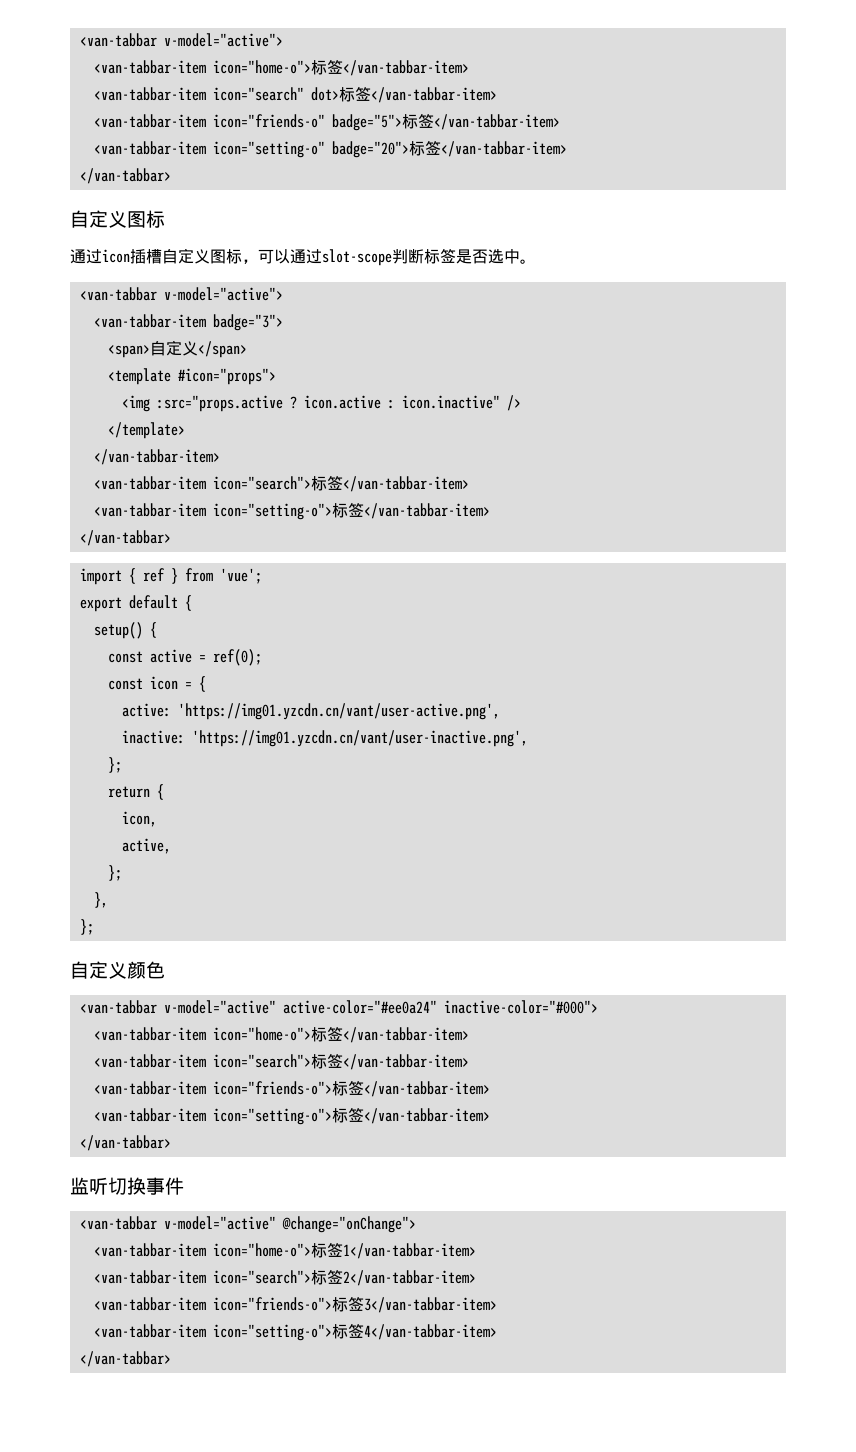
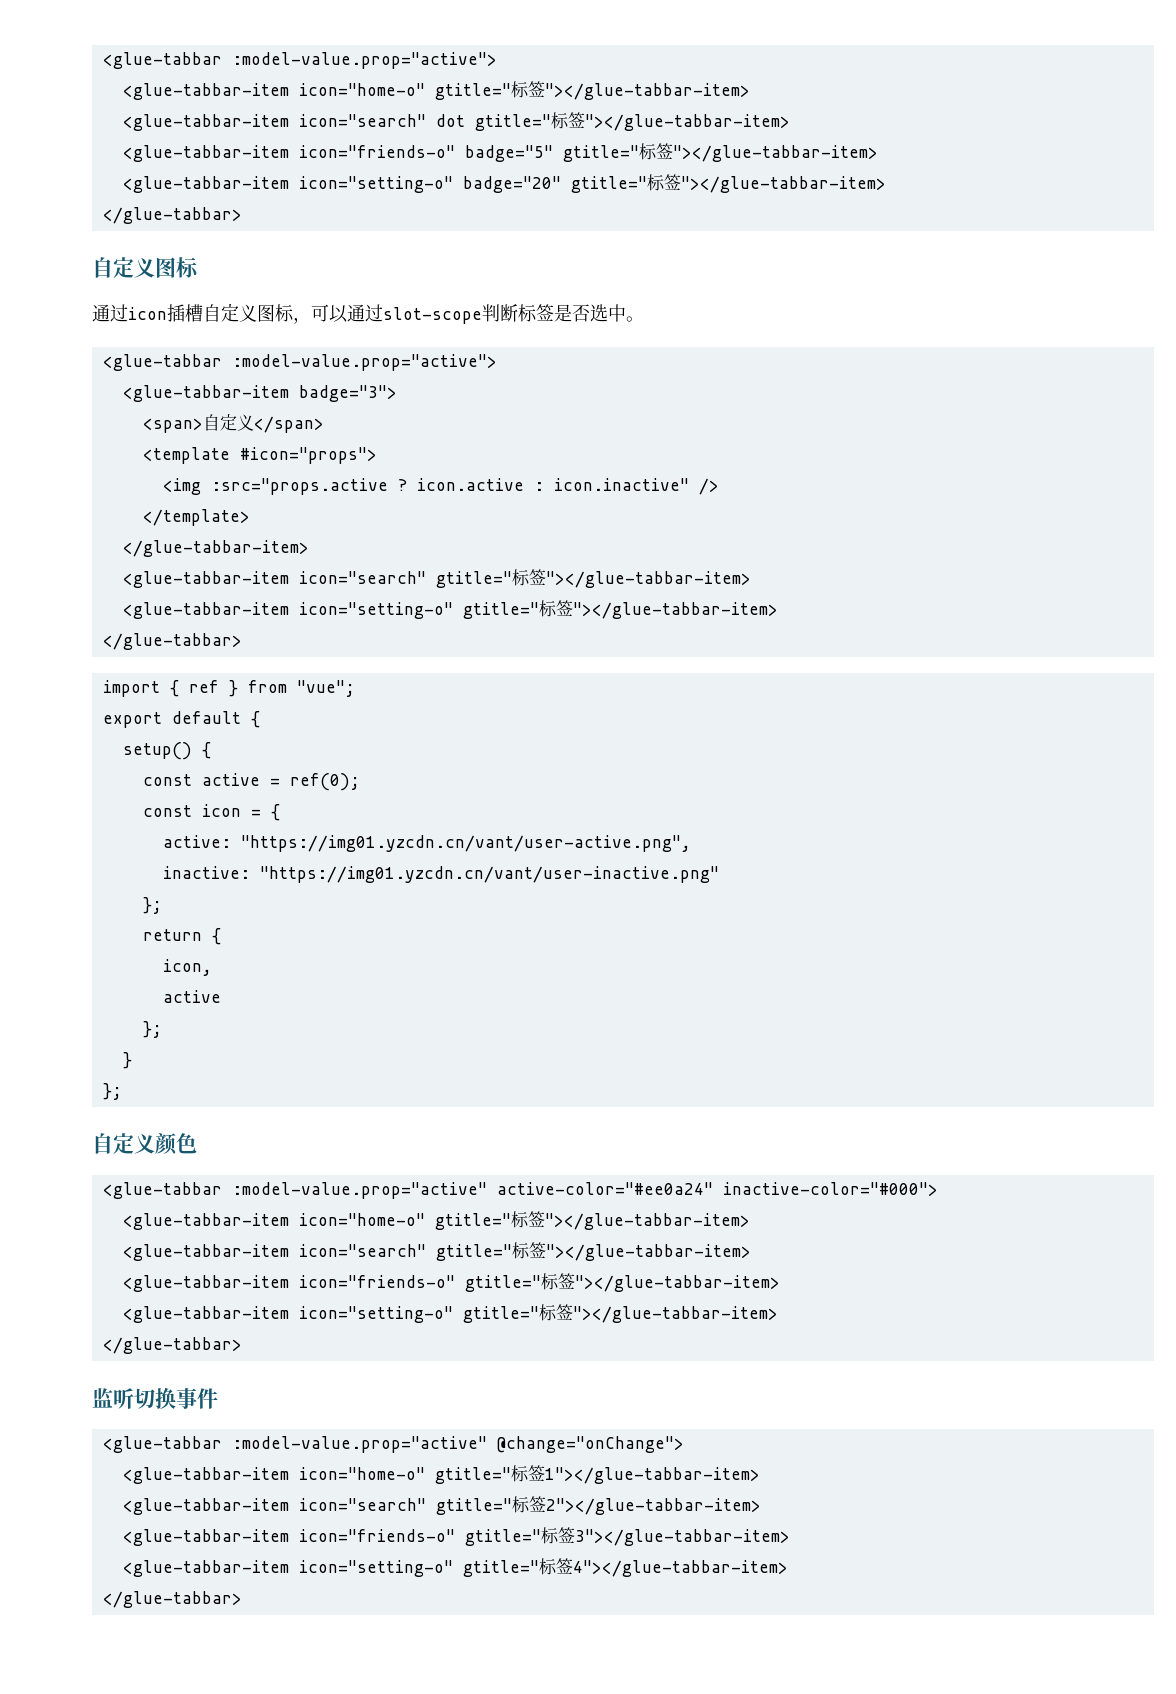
[79,33,283,47] [93,59,469,76] [93,86,497,103] [93,113,560,131] [93,140,567,158] [79,168,171,184] <van-tabbar v-model="active"> // <van-tabbar-item icon="home-o">标签</van-tabbar-item> // <van-tabbar-item icon="search" dot>标签</van-tabbar-item> // <van-tabbar-item icon="friends-o" badge="5">标签</van-tabbar-item> // <van-tabbar-item icon="setting-o" badge="20">标签</van-tabbar-item> // </van-tabbar> -> [102,52,497,69] [122,81,750,100] [122,112,790,131] [122,143,878,162] [122,174,886,193] [102,207,242,224] <glue-tabbar :model-value.prop="active"> // <glue-tabbar-item icon="home-o" gtitle="标签"></glue-tabbar-item> // <glue-tabbar-item icon="search" dot gtitle="标签"></glue-tabbar-item> // <glue-tabbar-item icon="friends-o" badge="5" gtitle="标签"></glue-tabbar-item> // <glue-tabbar-item icon="setting-o" badge="20" gtitle="标签"></glue-tabbar-item> // </glue-tabbar>
[79,287,283,301] [93,314,206,328] <van-tabbar v-model="active"> // <van-tabbar-item -> [102,354,497,371] [122,385,289,402] <glue-tabbar :model-value.prop="active"> // <glue-tabbar-item
[93,449,220,465] [93,475,469,492] [93,502,490,520] [79,530,171,546] </van-tabbar-item> // <van-tabbar-item icon="search">标签</van-tabbar-item> // <van-tabbar-item icon="setting-o">标签</van-tabbar-item> // </van-tabbar> -> [122,540,309,557] [122,569,751,588] [122,600,778,619] [102,633,242,650] </glue-tabbar-item> // <glue-tabbar-item icon="search" gtitle="标签"></glue-tabbar-item> // <glue-tabbar-item icon="setting-o" gtitle="标签"></glue-tabbar-item> // </glue-tabbar>
[219,568,262,584] 'vue'; -> [296,680,355,697] "vue";
[177,703,500,720] 'https://img01.yzcdn.cn/vant/user-active.png', -> [240,835,691,852] "https://img01.yzcdn.cn/vant/user-active.png",
[191,730,528,747] 'https://img01.yzcdn.cn/vant/user-inactive.png', -> [259,866,719,883] "https://img01.yzcdn.cn/vant/user-inactive.png"
[121,838,171,854] [107,865,122,881] [93,892,108,908] active, // }; // }, -> [162,990,221,1003] [142,1021,162,1038] [122,1052,132,1069] active // }; // }
[79,1000,276,1014] <van-tabbar v-model="active" -> [102,1182,487,1199] <glue-tabbar :model-value.prop="active"
[93,1026,469,1043] [93,1053,469,1070] [93,1080,490,1097] [93,1107,490,1125] [79,1135,171,1151] <van-tabbar-item icon="home-o">标签</van-tabbar-item> // <van-tabbar-item icon="search">标签</van-tabbar-item> // <van-tabbar-item icon="friends-o">标签</van-tabbar-item> // <van-tabbar-item icon="setting-o">标签</van-tabbar-item> // </van-tabbar> -> [122,1211,750,1230] [122,1242,751,1261] [122,1273,780,1292] [122,1304,778,1323] [102,1337,242,1354] <glue-tabbar-item icon="home-o" gtitle="标签"></glue-tabbar-item> // <glue-tabbar-item icon="search" gtitle="标签"></glue-tabbar-item> // <glue-tabbar-item icon="friends-o" gtitle="标签"></glue-tabbar-item> // <glue-tabbar-item icon="setting-o" gtitle="标签"></glue-tabbar-item> // </glue-tabbar>
[79,1216,276,1230] <van-tabbar v-model="active" -> [102,1436,487,1453] <glue-tabbar :model-value.prop="active"
[93,1242,476,1259] [93,1269,476,1286] [93,1296,497,1313] [93,1323,497,1341] [79,1351,171,1367] <van-tabbar-item icon="home-o">标签1</van-tabbar-item> // <van-tabbar-item icon="search">标签2</van-tabbar-item> // <van-tabbar-item icon="friends-o">标签3</van-tabbar-item> // <van-tabbar-item icon="setting-o">标签4</van-tabbar-item> // </van-tabbar> -> [122,1465,760,1484] [122,1496,761,1515] [122,1527,790,1546] [122,1558,788,1577] [102,1591,242,1608] <glue-tabbar-item icon="home-o" gtitle="标签1"></glue-tabbar-item> // <glue-tabbar-item icon="search" gtitle="标签2"></glue-tabbar-item> // <glue-tabbar-item icon="friends-o" gtitle="标签3"></glue-tabbar-item> // <glue-tabbar-item icon="setting-o" gtitle="标签4"></glue-tabbar-item> // </glue-tabbar>

